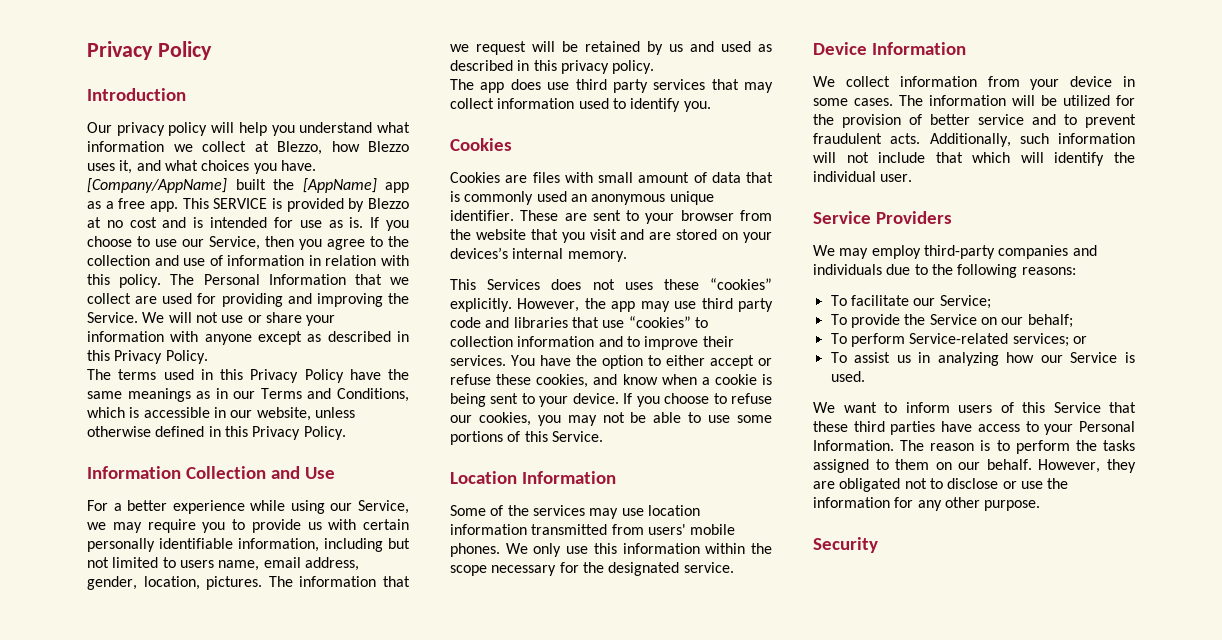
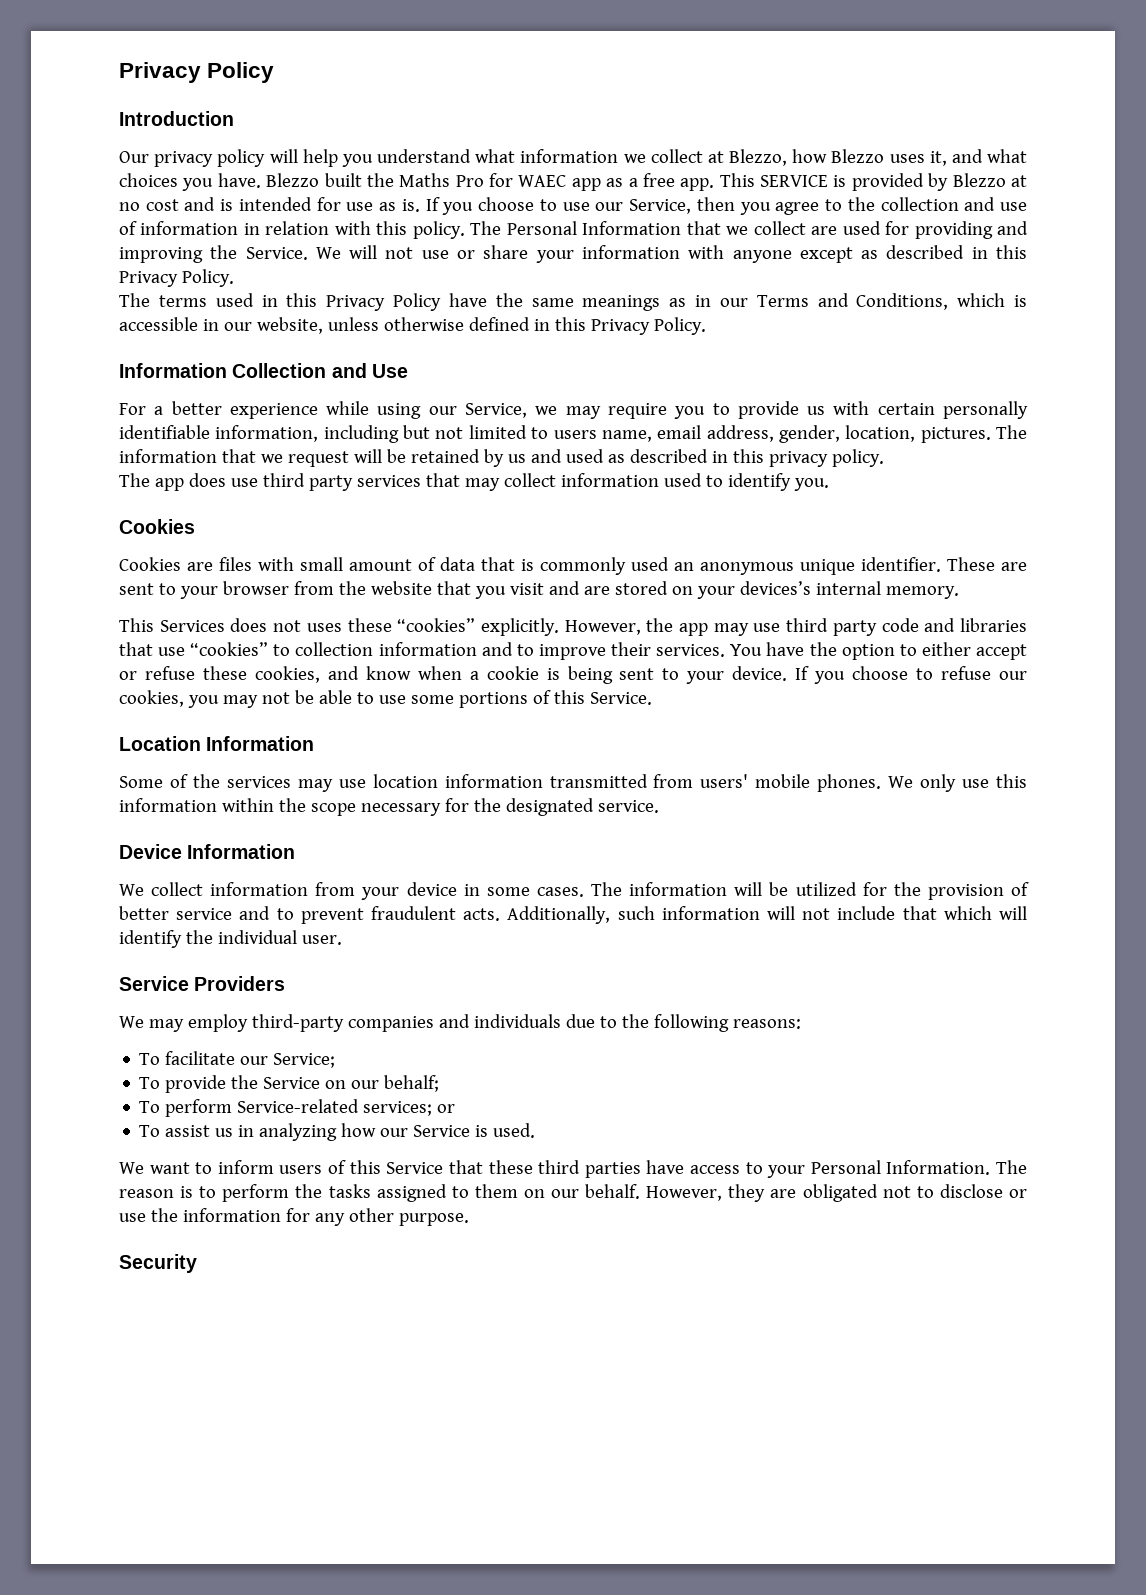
[87,178,227,193] [Company/AppName] -> [266,173,320,187] Blezzo
[302,178,377,193] [AppName] -> [399,173,567,187] Maths Pro for WAEC

